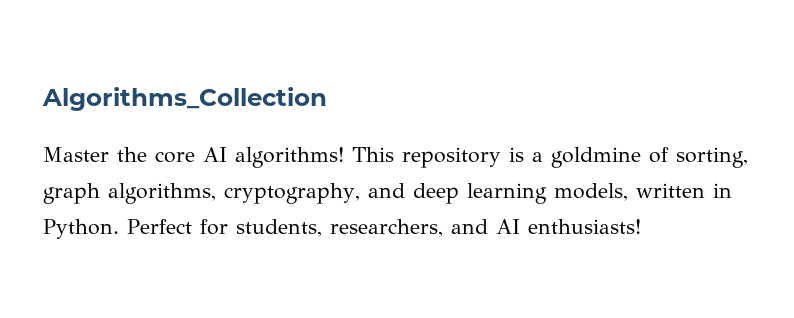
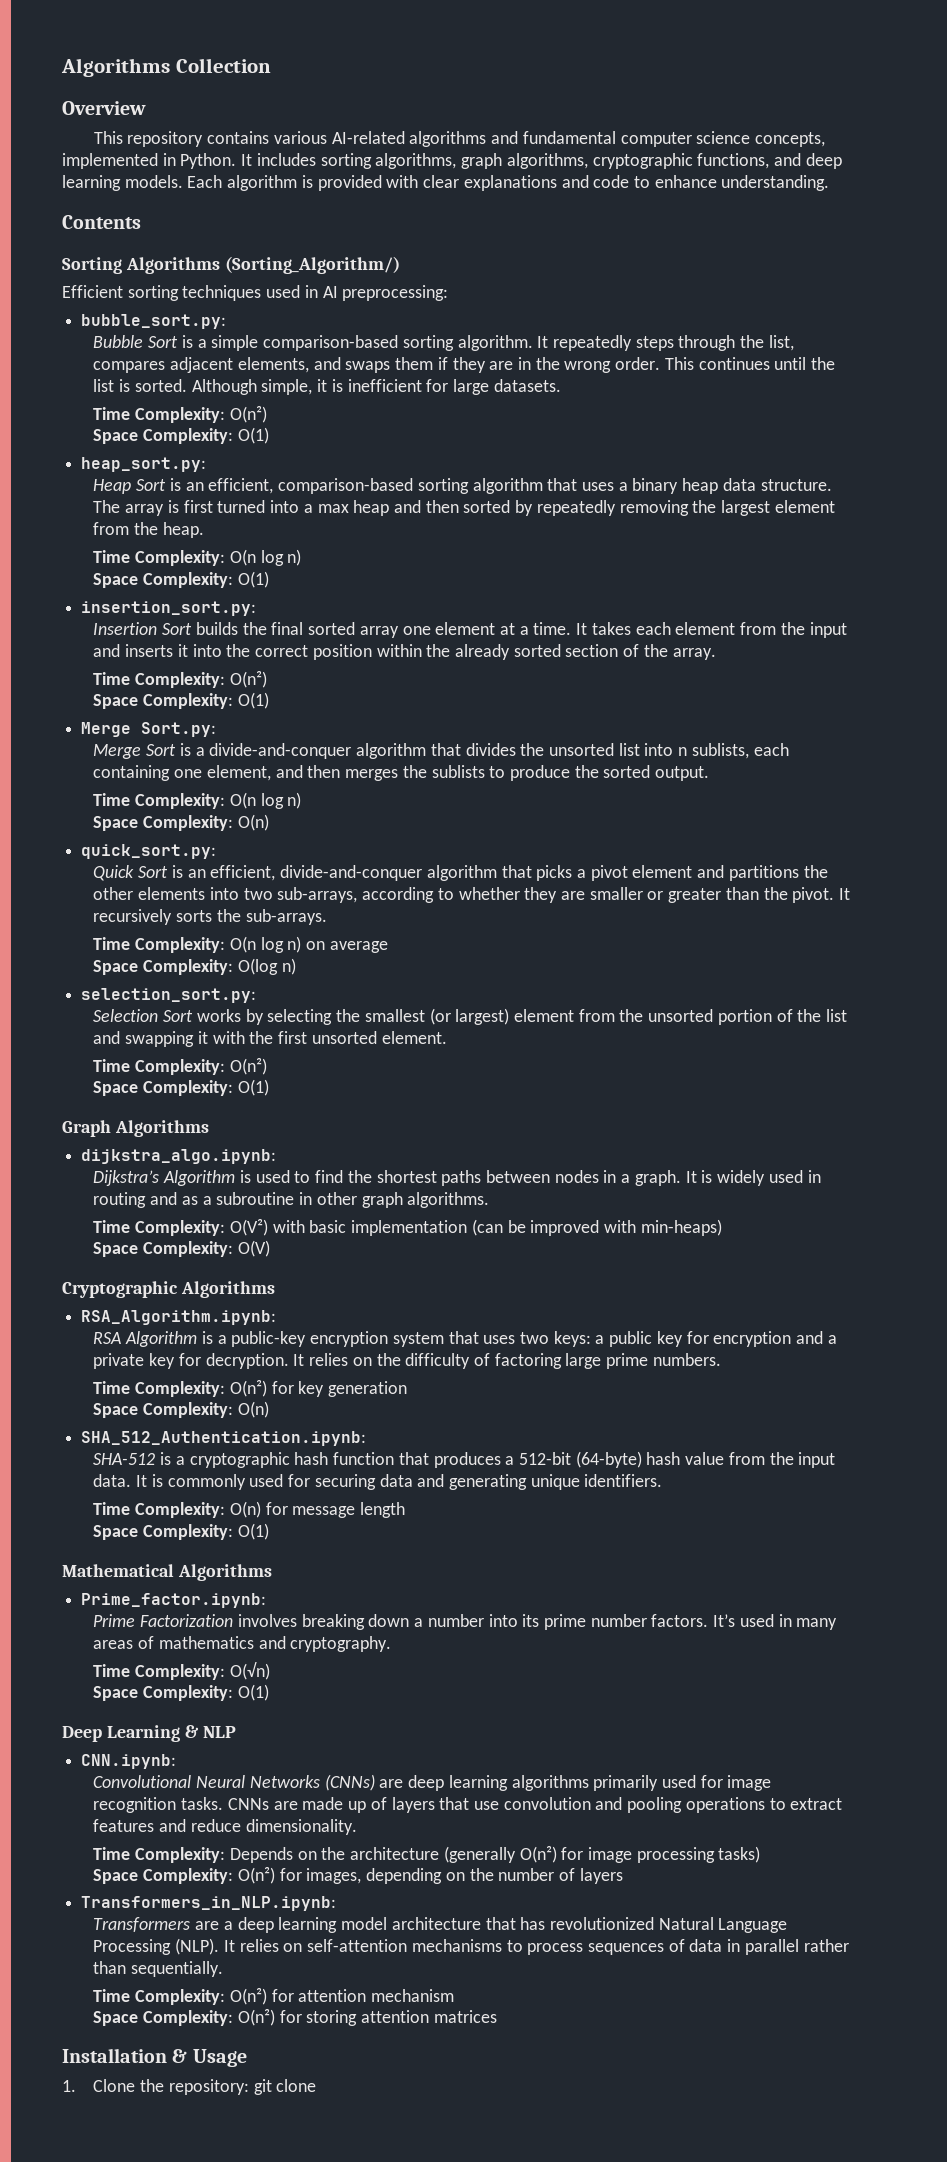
[42,87,327,111] [43,147,748,168] [43,183,732,204] [43,219,641,239] Algorithms_Collection // Master the core AI algorithms! This repository is a goldmine of sorting, graph algorithms, cryptography, and deep learning models, written in Python. Perfect for students, researchers, and AI enthusiasts! -> [61,58,271,77] [62,101,146,115] [93,131,825,147] [62,153,842,169] [62,175,830,191] [62,215,141,229] [62,256,400,274] [62,285,449,301] [81,314,227,329] [93,335,794,351] [93,357,836,373] [93,379,561,395] [93,405,267,423] [93,427,269,444] [81,457,207,472] [93,478,832,494] [93,500,835,516] [93,522,204,538] [93,549,302,566] [93,571,269,588] [81,601,257,616] [93,622,847,638] [93,644,716,660] [93,670,267,688] [93,692,269,709] [81,722,217,737] [93,743,789,759] [93,765,710,781] [93,792,302,809] [93,814,269,831] [81,844,217,859] [93,865,828,881] [93,887,851,903] [93,909,327,925] [93,936,388,953] [93,958,296,975] [81,988,257,1003] [93,1008,848,1025] [93,1031,447,1047] [93,1057,267,1075] [93,1079,269,1096] [62,1120,209,1137] [81,1149,277,1164] [93,1170,821,1186] [93,1192,490,1208] [93,1218,722,1236] [93,1240,270,1257] [62,1281,275,1298] [81,1310,277,1325] [93,1331,837,1347] [93,1353,721,1369] [93,1379,408,1397] [93,1401,269,1418] [81,1431,367,1446] [93,1451,836,1468] [93,1474,663,1490] [93,1501,406,1518] [93,1523,269,1540] [62,1564,272,1581] [81,1593,267,1608] [93,1614,838,1630] [93,1636,392,1652] [93,1662,270,1680] [93,1684,269,1701] [62,1725,236,1742] [81,1754,177,1769] [93,1774,772,1791] [93,1797,843,1813] [93,1819,357,1835] [93,1845,761,1863] [93,1866,623,1884] [81,1896,337,1911] [93,1917,788,1933] [93,1938,849,1955] [93,1961,224,1977] [93,1987,455,2005] [93,2008,497,2026] [62,2048,247,2067] [62,2079,317,2095] Algorithms Collection // Overview // This repository contains various AI-related algorithms and fundamental computer science concepts, implemented in Python. It includes sorting algorithms, graph algorithms, cryptographic functions, and deep learning models. Each algorithm is provided with clear explanations and code to enhance understanding. // Contents // Sorting Algorithms (Sorting_Algorithm/) // Efficient sorting techniques used in AI preprocessing: // bubble_sort.py: // Bubble Sort is a simple comparison-based sorting algorithm. It repeatedly steps through the list, compares adjacent elements, and swaps them if they are in the wrong order. This continues until the list is sorted. Although simple, it is inefficient for large datasets. // Time Complexity: O(n²) // Space Complexity: O(1) // heap_sort.py: // Heap Sort is an efficient, comparison-based sorting algorithm that uses a binary heap data structure. The array is first turned into a max heap and then sorted by repeatedly removing the largest element from the heap. // Time Complexity: O(n log n) // Space Complexity: O(1) // insertion_sort.py: // Insertion Sort builds the final sorted array one element at a time. It takes each element from the input and inserts it into the correct position within the already sorted section of the array. // Time Complexity: O(n²) // Space Complexity: O(1) // Merge Sort.py: // Merge Sort is a divide-and-conquer algorithm that divides the unsorted list into n sublists, each containing one element, and then merges the sublists to produce the sorted output. // Time Complexity: O(n log n) // Space Complexity: O(n) // quick_sort.py: // Quick Sort is an efficient, divide-and-conquer algorithm that picks a pivot element and partitions the other elements into two sub-arrays, according to whether they are smaller or greater than the pivot. It recursively sorts the sub-arrays. // Time Complexity: O(n log n) on average // Space Complexity: O(log n) // selection_sort.py: // Selection Sort works by selecting the smallest (or largest) element from the unsorted portion of the list and swapping it with the first unsorted element. // Time Complexity: O(n²) // Space Complexity: O(1) // Graph Algorithms // dijkstra_algo.ipynb: // Dijkstra’s Algorithm is used to find the shortest paths between nodes in a graph. It is widely used in routing and as a subroutine in other graph algorithms. // Time Complexity: O(V²) with basic implementation (can be improved with min-heaps) // Space Complexity: O(V) // Cryptographic Algorithms // RSA_Algorithm.ipynb: // RSA Algorithm is a public-key encryption system that uses two keys: a public key for encryption and a private key for decryption. It relies on the difficulty of factoring large prime numbers. // Time Complexity: O(n²) for key generation // Space Complexity: O(n) // SHA_512_Authentication.ipynb: // SHA-512 is a cryptographic hash function that produces a 512-bit (64-byte) hash value from the input data. It is commonly used for securing data and generating unique identifiers. // Time Complexity: O(n) for message length // Space Complexity: O(1) // Mathematical Algorithms // Prime_factor.ipynb: // Prime Factorization involves breaking down a number into its prime number factors. It’s used in many areas of mathematics and cryptography. // Time Complexity: O(√n) // Space Complexity: O(1) // Deep Learning & NLP // CNN.ipynb: // Convolutional Neural Networks (CNNs) are deep learning algorithms primarily used for image recognition tasks. CNNs are made up of layers that use convolution and pooling operations to extract features and reduce dimensionality. // Time Complexity: Depends on the architecture (generally O(n²) for image processing tasks) // Space Complexity: O(n²) for images, depending on the number of layers // Transformers_in_NLP.ipynb: // Transformers are a deep learning model architecture that has revolutionized Natural Language Processing (NLP). It relies on self-attention mechanisms to process sequences of data in parallel rather than sequentially. // Time Complexity: O(n²) for attention mechanism // Space Complexity: O(n²) for storing attention matrices // Installation & Usage // 1. Clone the repository: git clone

